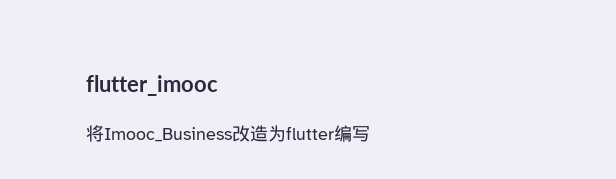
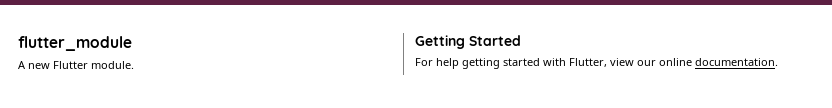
[86,75,218,96] [86,125,370,142] flutter_imooc // 将Imooc_Business改造为flutter编写 -> [18,36,132,51] [18,61,134,69] [415,35,521,49] [415,58,778,69] flutter_module // A new Flutter module. // Getting Started // For help getting started with Flutter, view our online documentation.

